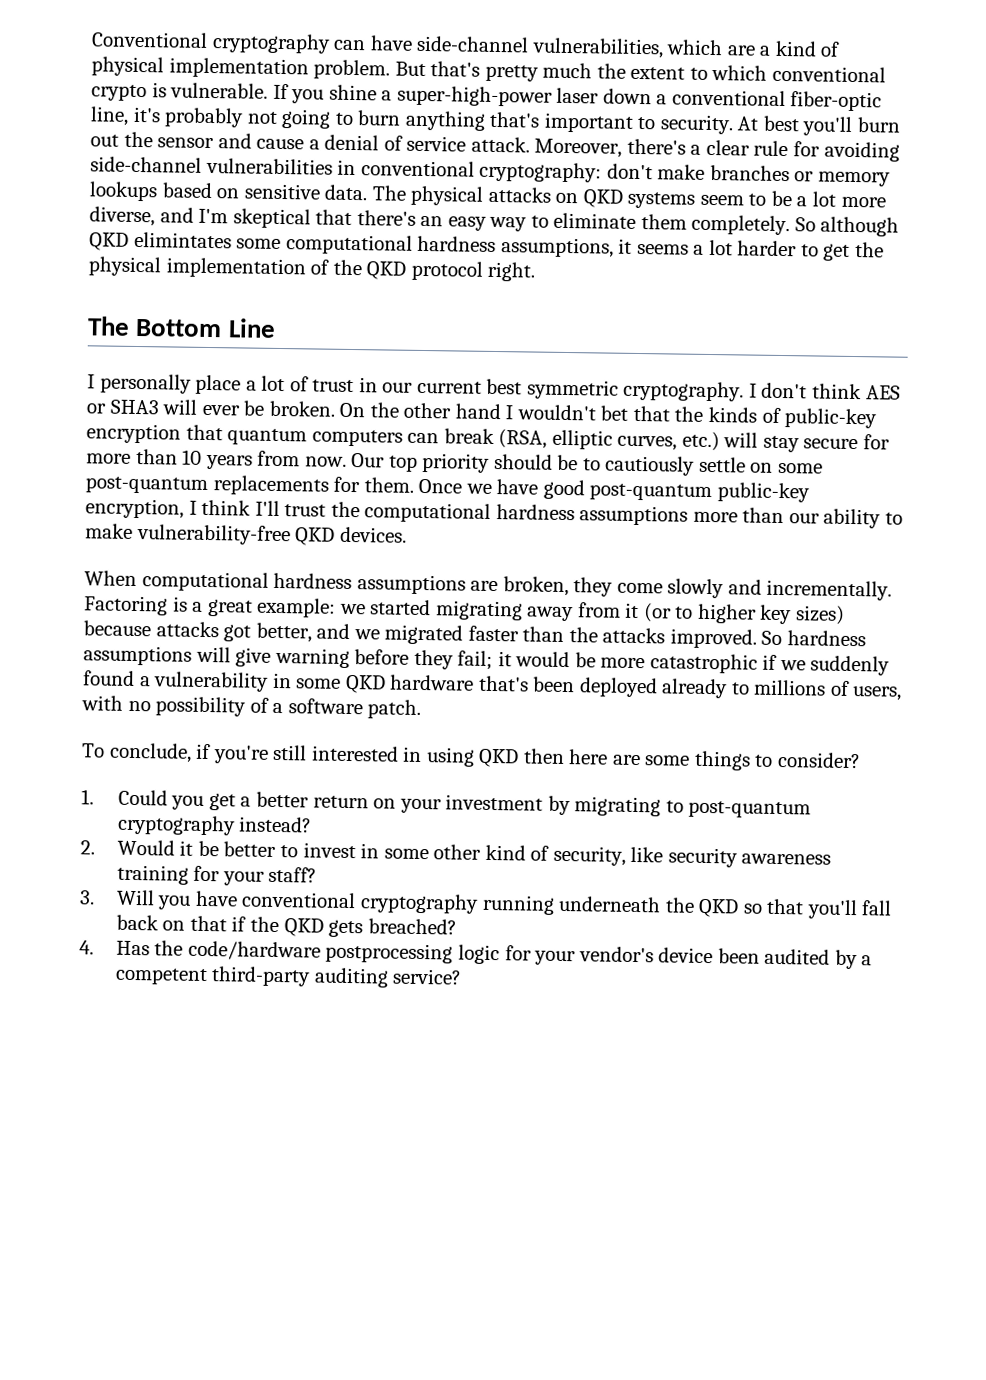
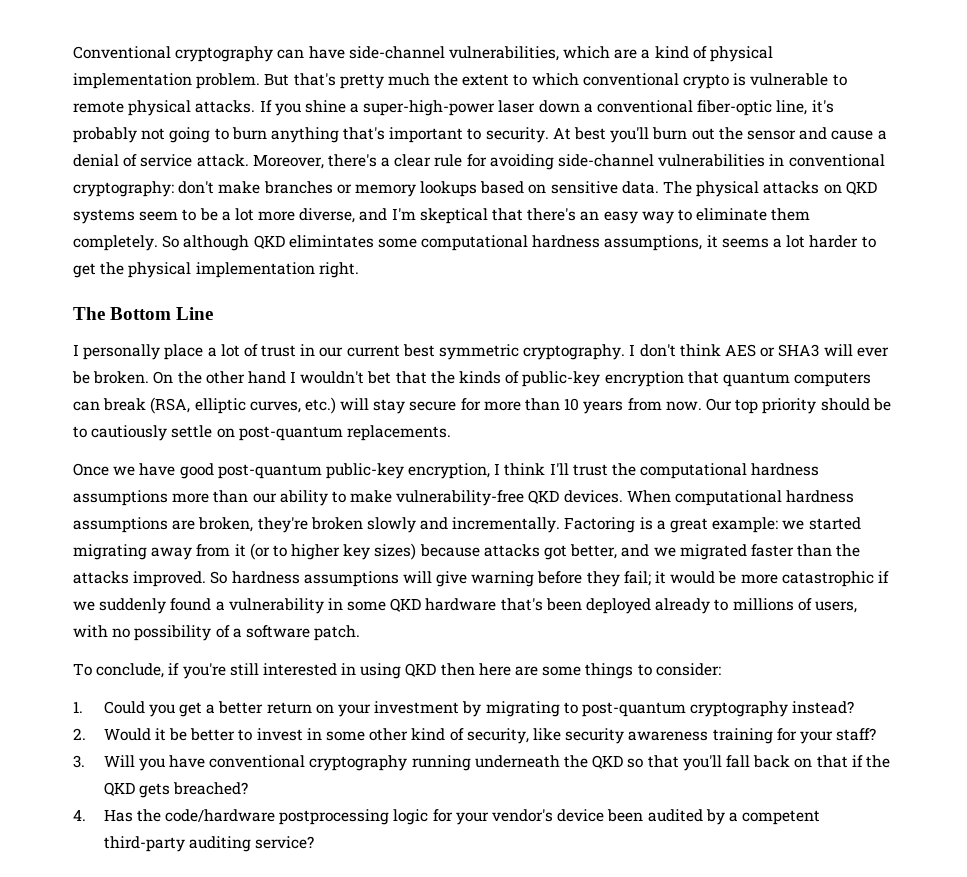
[170,82,269,99] vulnerable. -> [750,73,847,86] [73,100,256,116] vulnerable to remote physical attacks.
[310,259,483,281] of the QKD protocol -> (315, 270) none
[778,462,824,474] [85,475,414,496] some post-quantum replacements for them. -> [238,425,451,441] post-quantum replacements. //
(407, 534) // -> (623, 496) none
[573,577,663,597] they come -> [257,517,363,533] they're broken
[777,751,862,769] consider? -> [655,663,721,676] consider:

